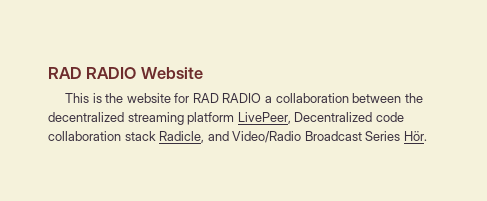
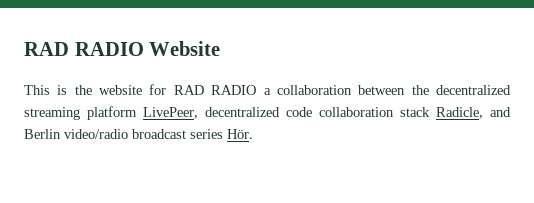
[294,112,373,122] Decentralized -> [205,107,280,117] decentralized
[232,131,401,143] Video/Radio Broadcast Series -> [24,129,223,139] Berlin video/radio broadcast series

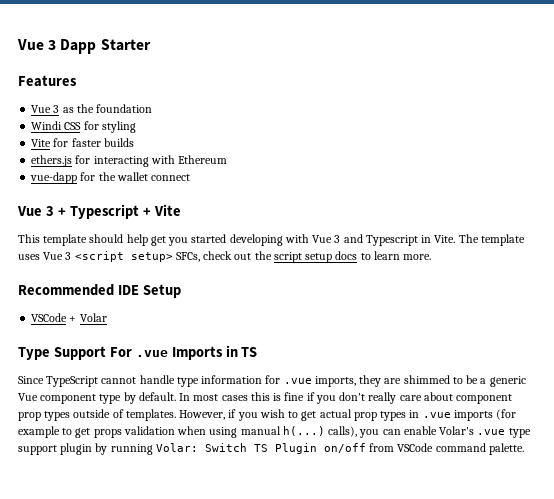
[24,41,221,56] [24,84,512,95] [24,106,511,120] [24,129,253,139] RAD RADIO Website // This is the website for RAD RADIO a collaboration between the decentralized streaming platform LivePeer, decentralized code collaboration stack Radicle, and Berlin video/radio broadcast series Hör. -> [17,39,151,54] [18,75,77,87] [31,104,153,113] [31,121,136,133] [31,138,134,147] [31,155,228,167] [30,172,191,184] [17,204,181,219] [18,234,525,246] [18,251,432,263] [18,284,181,298] [31,313,107,322] [18,345,258,360] [18,375,526,387] [18,392,513,404] [18,409,517,421] [18,426,531,438] [18,443,524,455] Vue 3 Dapp Starter // Features // Vue 3 as the foundation // Windi CSS for styling // Vite for faster builds // ethers.js for interacting with Ethereum // vue-dapp for the wallet connect // Vue 3 + Typescript + Vite // This template should help get you started developing with Vue 3 and Typescript in Vite. The template uses Vue 3 <script setup> SFCs, check out the script setup docs to learn more. // Recommended IDE Setup // VSCode + Volar // Type Support For .vue Imports in TS // Since TypeScript cannot handle type information for .vue imports, they are shimmed to be a generic Vue component type by default. In most cases this is fine if you don't really care about component prop types outside of templates. However, if you wish to get actual prop types in .vue imports (for example to get props validation when using manual h(...) calls), you can enable Volar's .vue type support plugin by running Volar: Switch TS Plugin on/off from VSCode command palette.

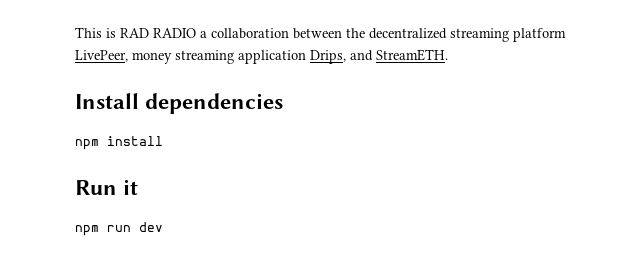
[17,39,151,54] [18,75,77,87] [31,104,153,113] [31,121,136,133] [31,138,134,147] [31,155,228,167] [30,172,191,184] [17,204,181,219] [18,234,525,246] [18,251,432,263] [18,284,181,298] [31,313,107,322] [18,345,258,360] [18,375,526,387] [18,392,513,404] [18,409,517,421] [18,426,531,438] [18,443,524,455] Vue 3 Dapp Starter // Features // Vue 3 as the foundation // Windi CSS for styling // Vite for faster builds // ethers.js for interacting with Ethereum // vue-dapp for the wallet connect // Vue 3 + Typescript + Vite // This template should help get you started developing with Vue 3 and Typescript in Vite. The template uses Vue 3 <script setup> SFCs, check out the script setup docs to learn more. // Recommended IDE Setup // VSCode + Volar // Type Support For .vue Imports in TS // Since TypeScript cannot handle type information for .vue imports, they are shimmed to be a generic Vue component type by default. In most cases this is fine if you don't really care about component prop types outside of templates. However, if you wish to get actual prop types in .vue imports (for example to get props validation when using manual h(...) calls), you can enable Volar's .vue type support plugin by running Volar: Switch TS Plugin on/off from VSCode command palette. -> [75,27,566,42] [75,49,448,64] [75,93,284,114] [75,136,163,150] [75,179,139,195] [75,222,163,236] This is RAD RADIO a collaboration between the decentralized streaming platform LivePeer, money streaming application Drips, and StreamETH. // Install dependencies // npm install // Run it // npm run dev

